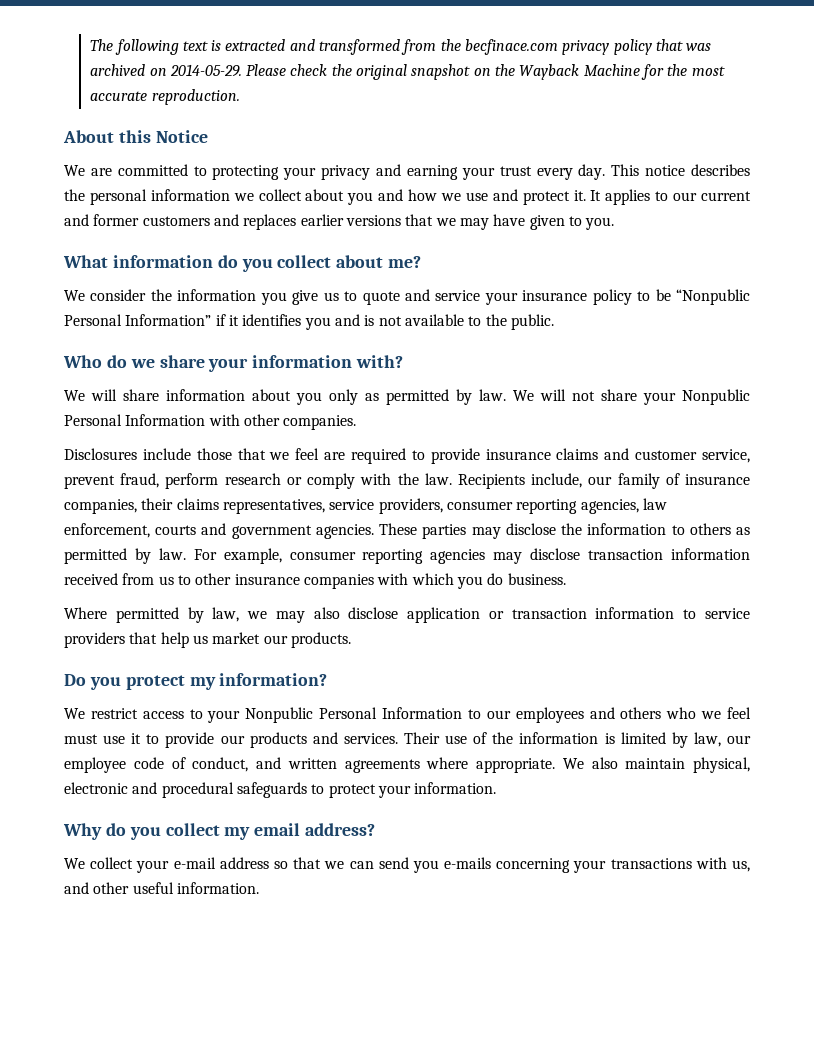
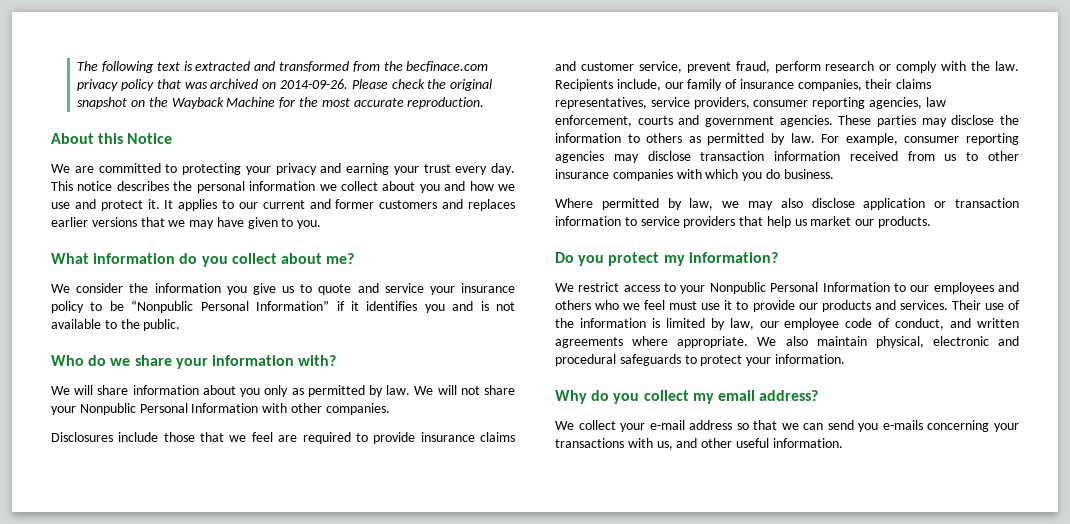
[169,64,242,77] 2014-05-29. -> [279,79,348,89] 2014-09-26.

